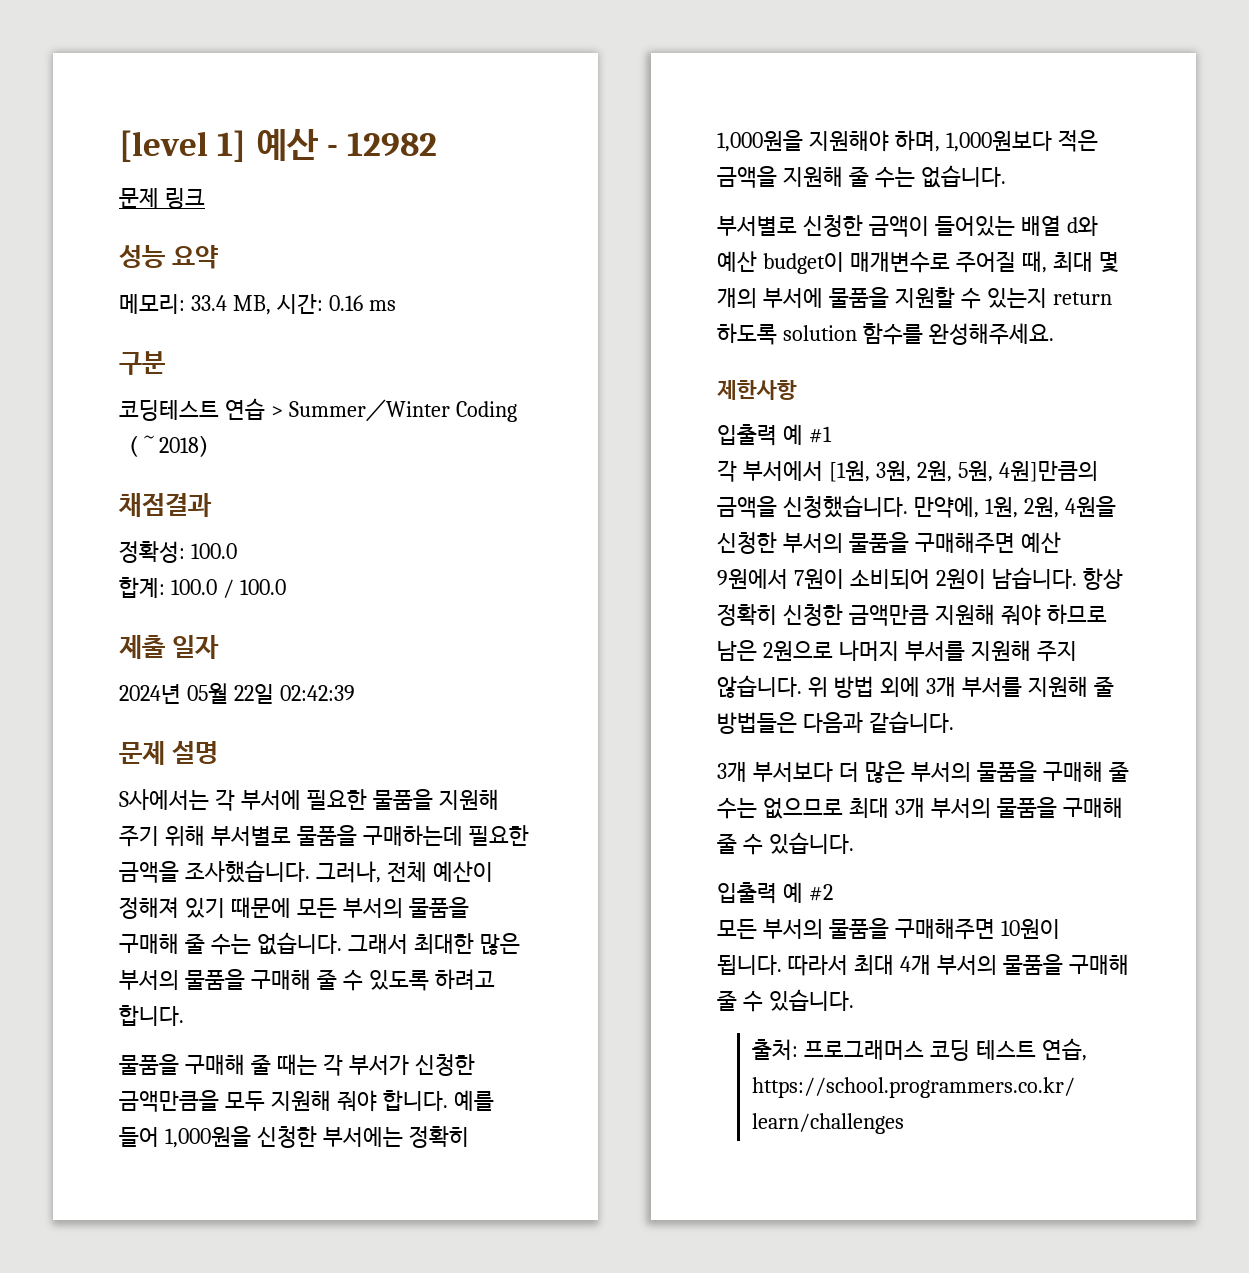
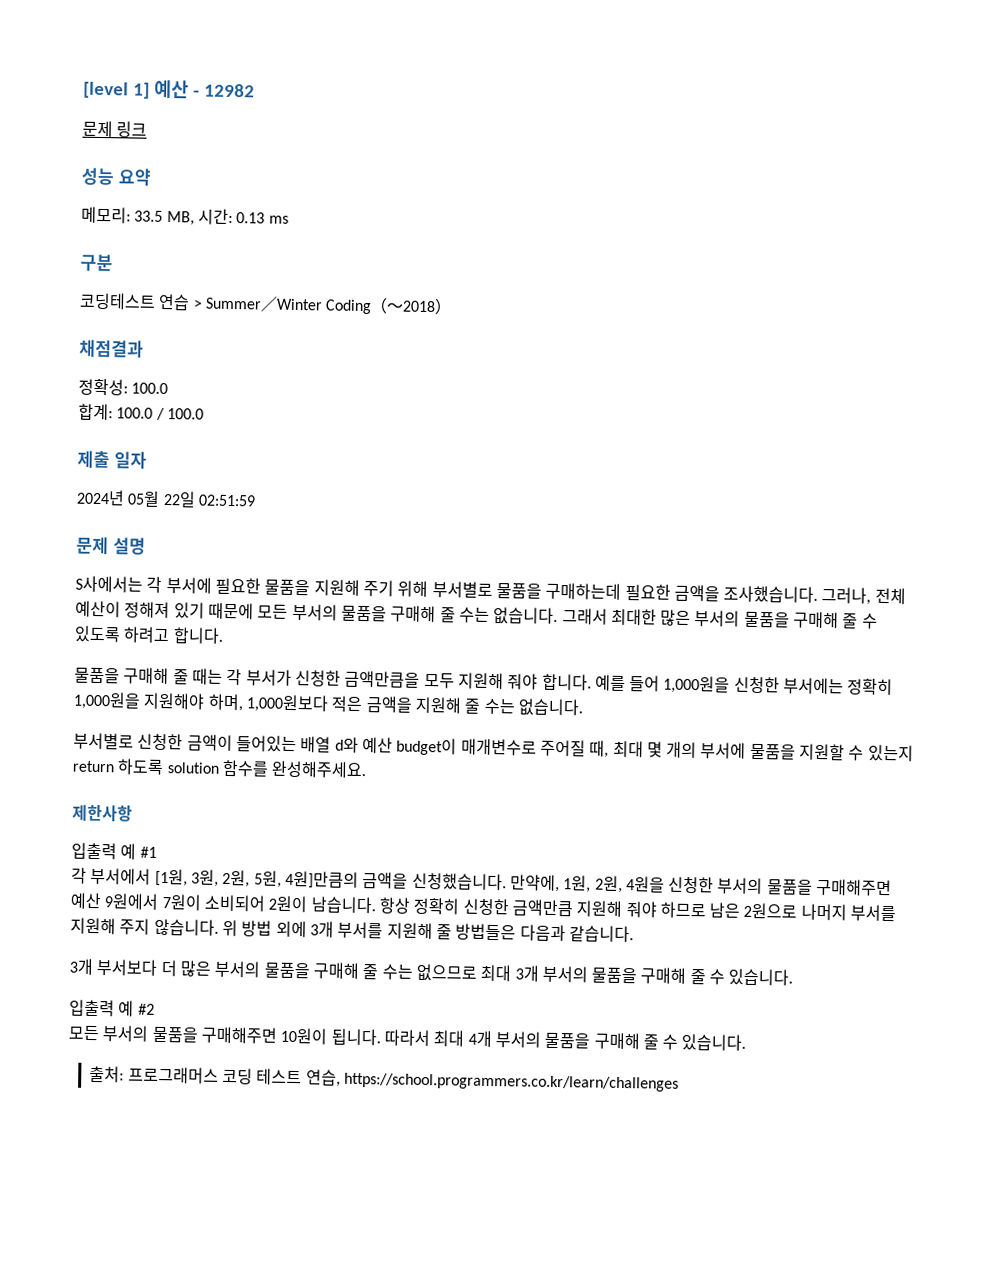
[190,295,227,311] 33.4 -> [134,210,164,222] 33.5
[328,295,363,311] 0.16 -> [236,212,266,224] 0.13
[279,685,355,701] 02:42:39 -> [197,494,256,507] 02:51:59

